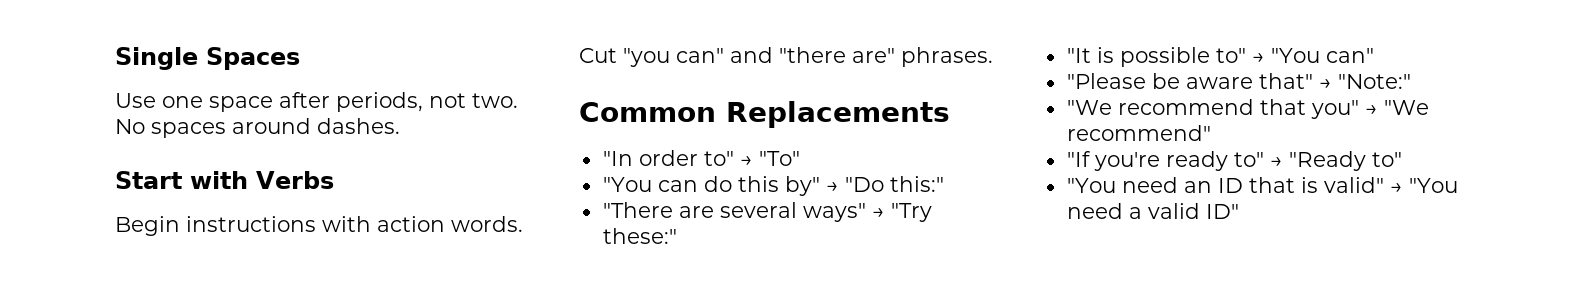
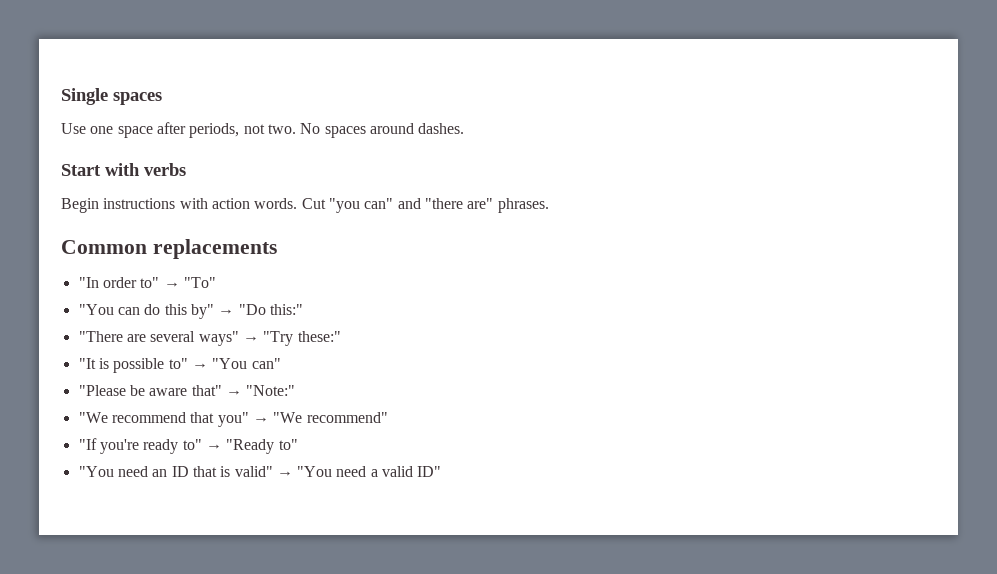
[206,47,300,70] Spaces -> [113,92,162,105] spaces
[256,171,334,189] Verbs -> [144,163,186,176] verbs
[726,101,950,128] Replacements -> [152,239,277,259] replacements

